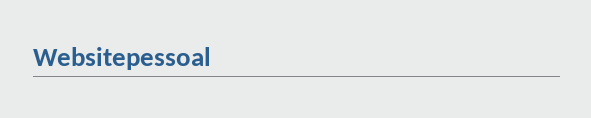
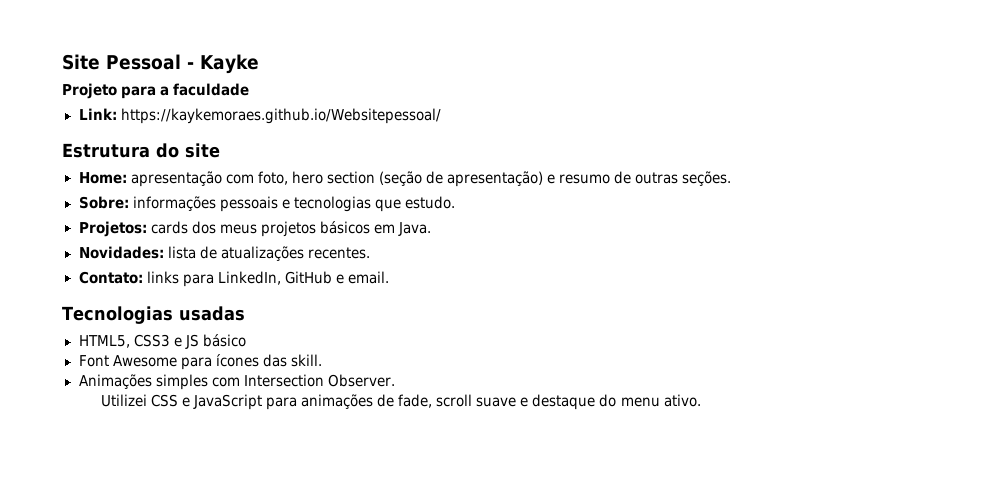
[33,47,211,70] Websitepessoal -> [62,54,259,74] [62,83,250,99] [78,108,441,124] [62,143,220,158] [78,171,732,187] [78,196,455,212] [78,221,431,237] [78,246,370,261] [78,271,389,287] [62,306,245,324] [78,334,246,349] [78,354,322,370] [78,374,395,390] [100,394,701,410] Site Pessoal - Kayke // Projeto para a faculdade // Link: https://kaykemoraes.github.io/Websitepessoal/ // Estrutura do site // Home: apresentação com foto, hero section (seção de apresentação) e resumo de outras seções. // Sobre: informações pessoais e tecnologias que estudo. // Projetos: cards dos meus projetos básicos em Java. // Novidades: lista de atualizações recentes. // Contato: links para LinkedIn, GitHub e email. // Tecnologias usadas // HTML5, CSS3 e JS básico // Font Awesome para ícones das skill. // Animações simples com Intersection Observer. // Utilizei CSS e JavaScript para animações de fade, scroll suave e destaque do menu ativo.

